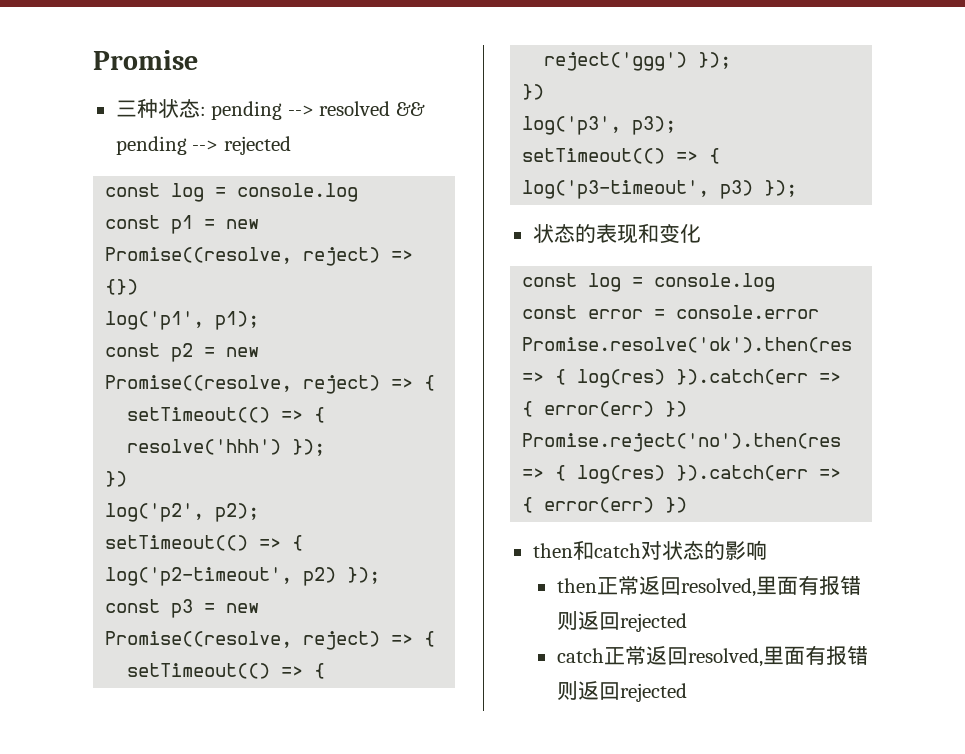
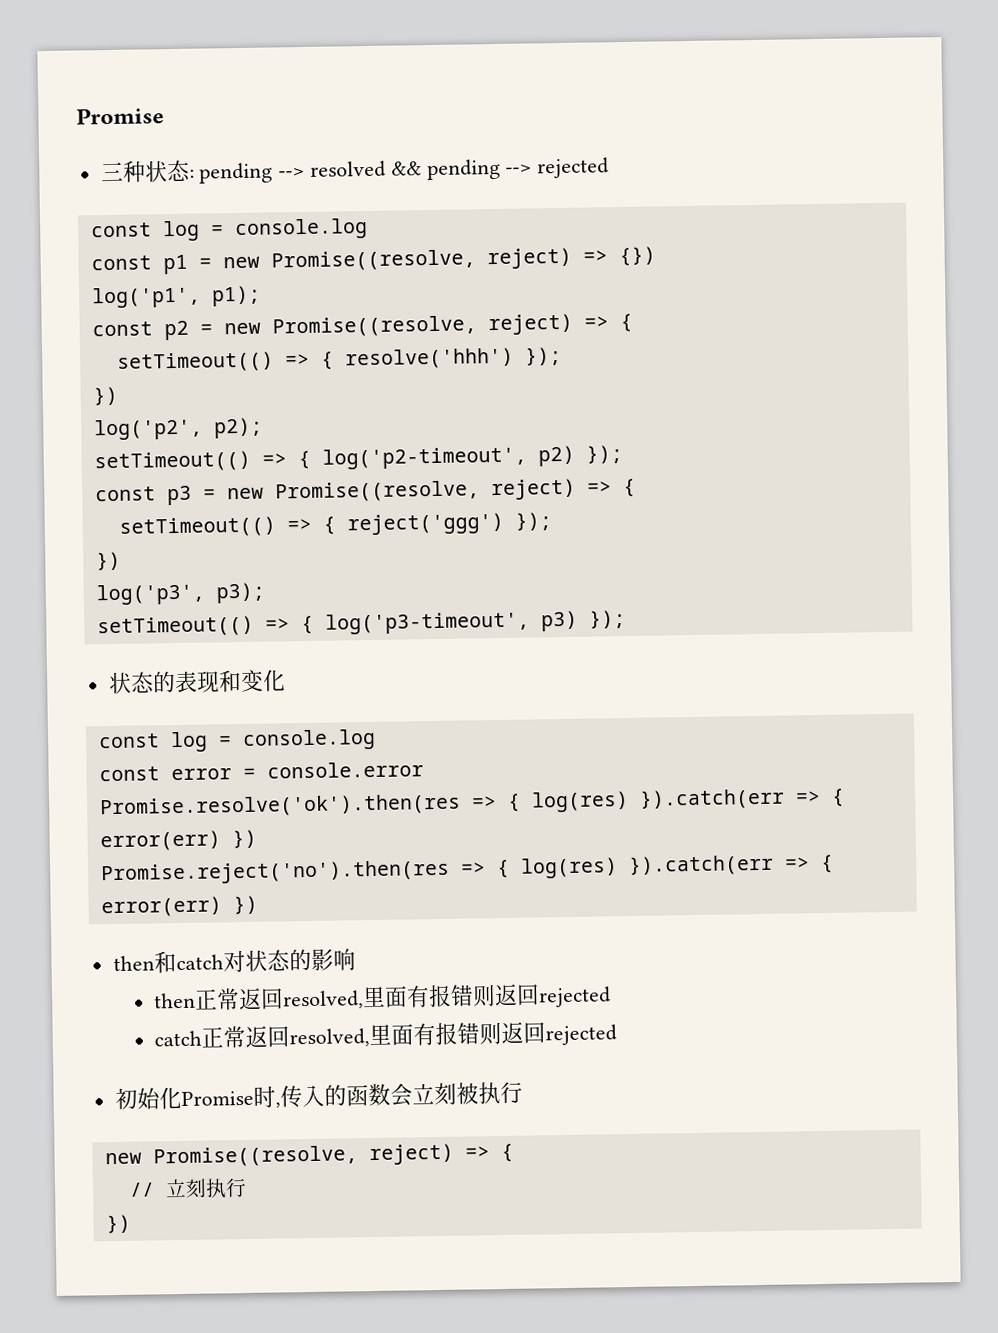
(687, 692) none -> [114,1081,523,1111] [104,1143,514,1168] [128,1177,247,1199] [105,1214,131,1234] // 初始化Promise时,传入的函数会立刻被执行 // new Promise((resolve, reject) => { // // 立刻执行 // })

